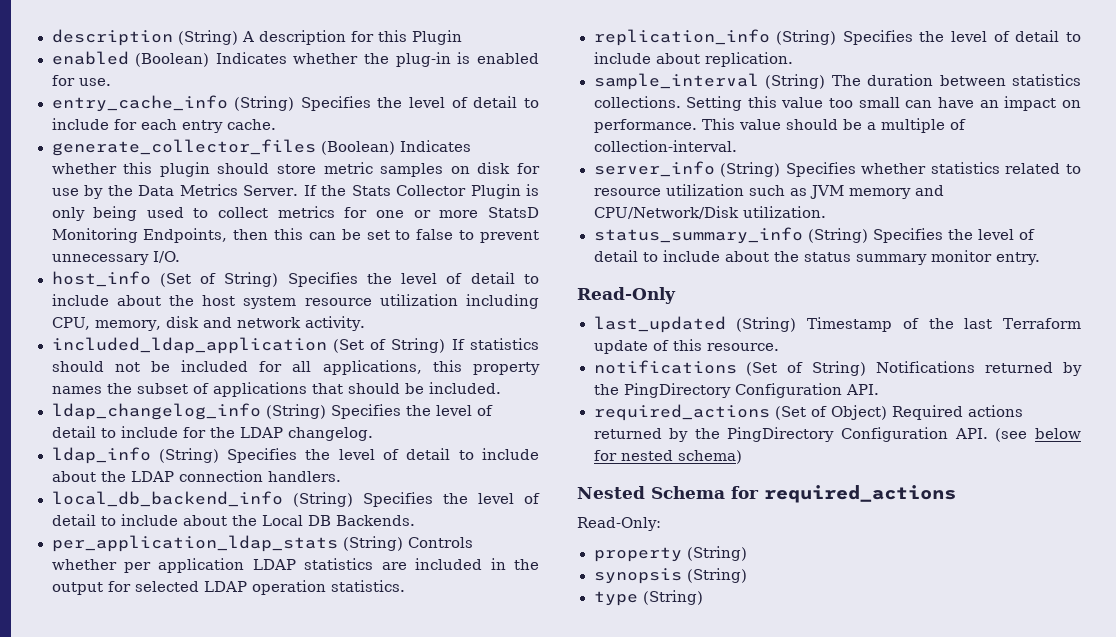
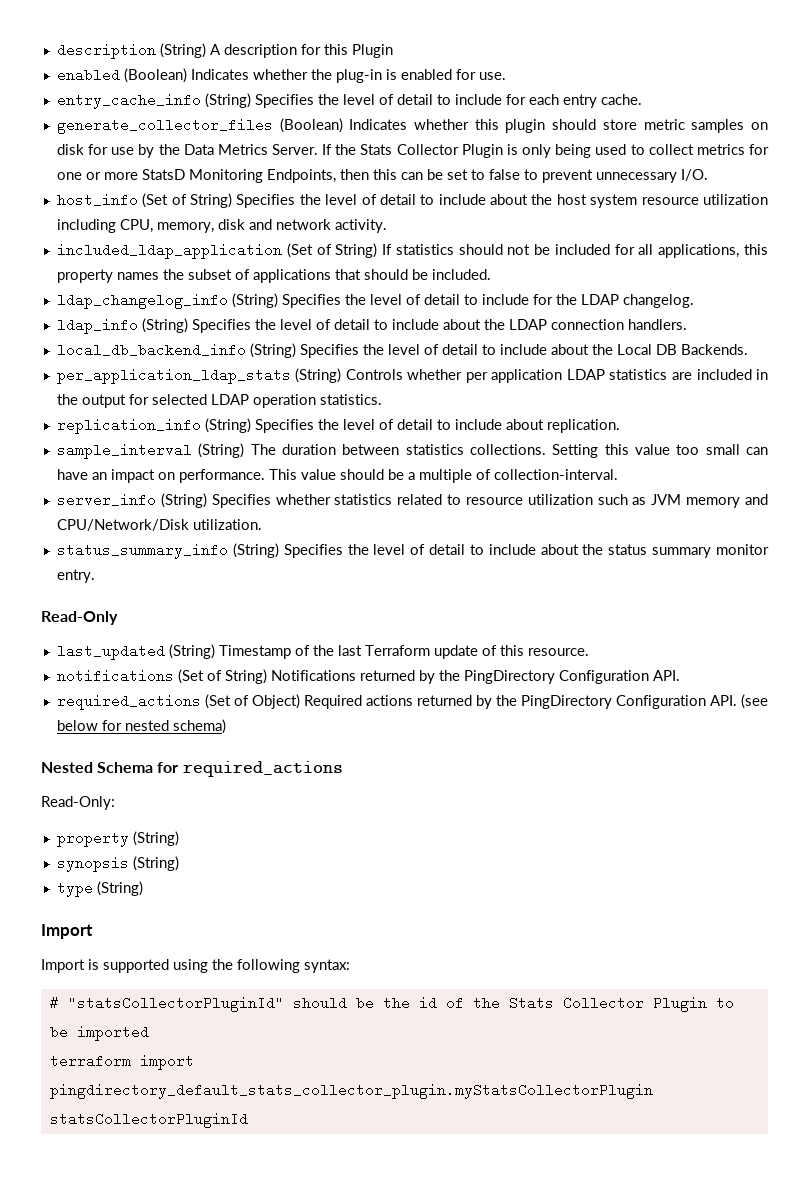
(703, 597) none -> [41,924,93,939] [41,959,350,973] [49,996,734,1012] [49,1025,149,1041] [49,1054,194,1070] [49,1083,653,1099] [49,1112,248,1128] // Import // Import is supported using the following syntax: // # "statsCollectorPluginId" should be the id of the Stats Collector Plugin to be imported // terraform import pingdirectory_default_stats_collector_plugin.myStatsCollectorPlugin statsCollectorPluginId

